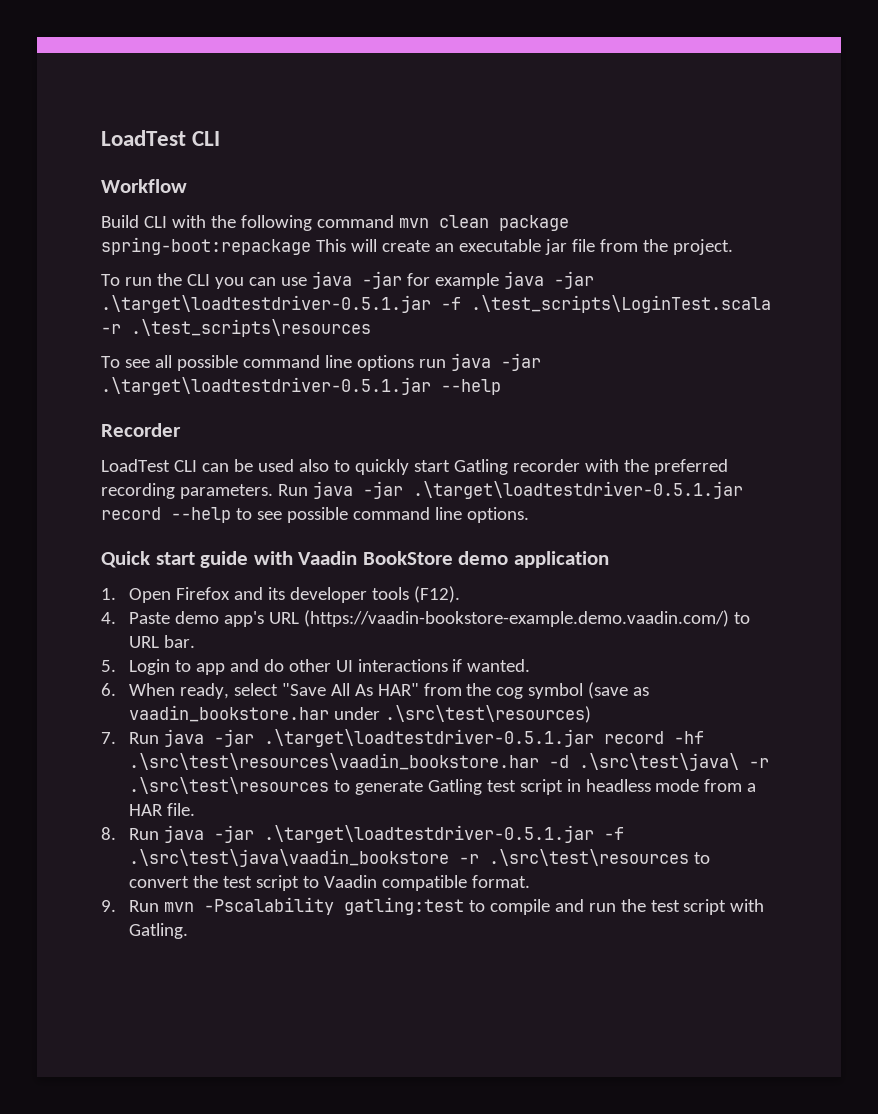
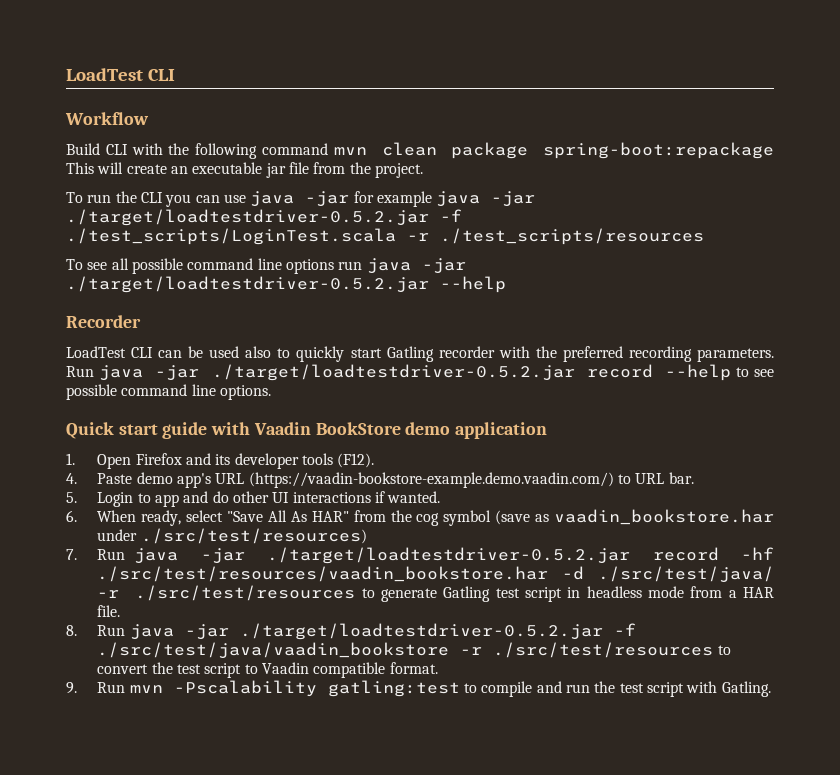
[101,295,771,313] [101,319,371,337] .\target\loadtestdriver-0.5.1.jar -f .\test_scripts\LoginTest.scala -r .\test_scripts\resources -> [66,209,462,226] [66,228,704,245] ./target/loadtestdriver-0.5.2.jar -f ./test_scripts/LoginTest.scala -r ./test_scripts/resources
[101,377,431,395] .\target\loadtestdriver-0.5.1.jar -> [66,276,429,293] ./target/loadtestdriver-0.5.2.jar
[412,481,743,499] .\target\loadtestdriver-0.5.1.jar -> [211,364,575,381] ./target/loadtestdriver-0.5.2.jar
[384,705,591,723] .\src\test\resources) -> [140,528,367,544] ./src/test/resources)
[263,729,594,747] .\target\loadtestdriver-0.5.1.jar -> [267,547,631,564] ./target/loadtestdriver-0.5.2.jar
[128,753,769,771] [128,777,329,794] .\src\test\resources\vaadin_bookstore.har -d .\src\test\java\ -r .\src\test\resources -> [97,566,774,583] [97,585,356,601] ./src/test/resources/vaadin_bookstore.har -d ./src/test/java/ -r ./src/test/resources
[263,825,624,843] [128,849,689,867] .\target\loadtestdriver-0.5.1.jar -f .\src\test\java\vaadin_bookstore -r .\src\test\resources -> [239,623,636,640] [97,642,714,659] ./target/loadtestdriver-0.5.2.jar -f ./src/test/java/vaadin_bookstore -r ./src/test/resources

